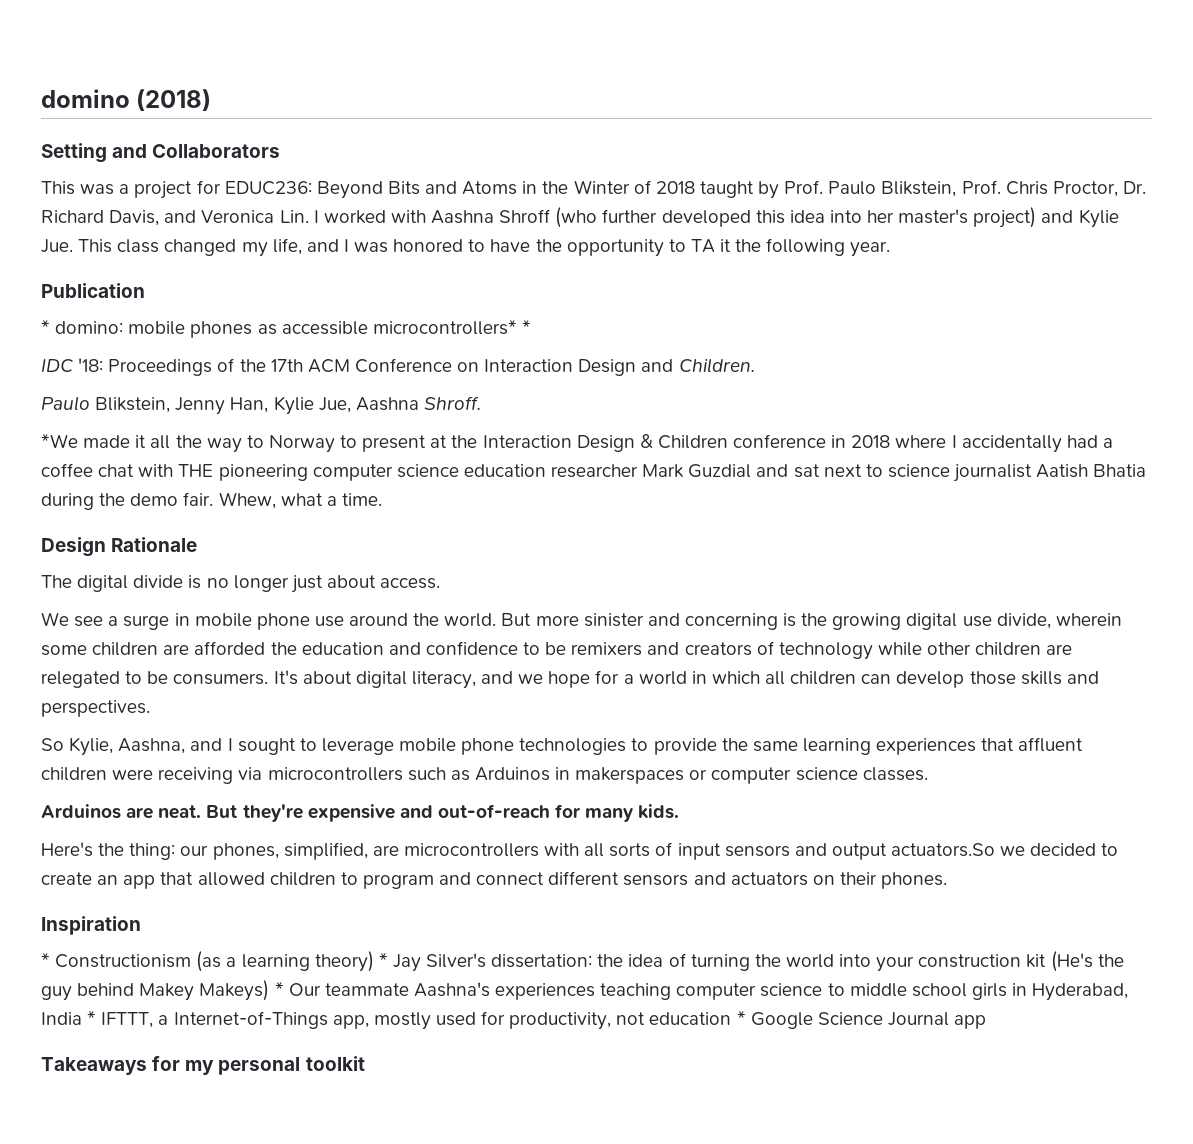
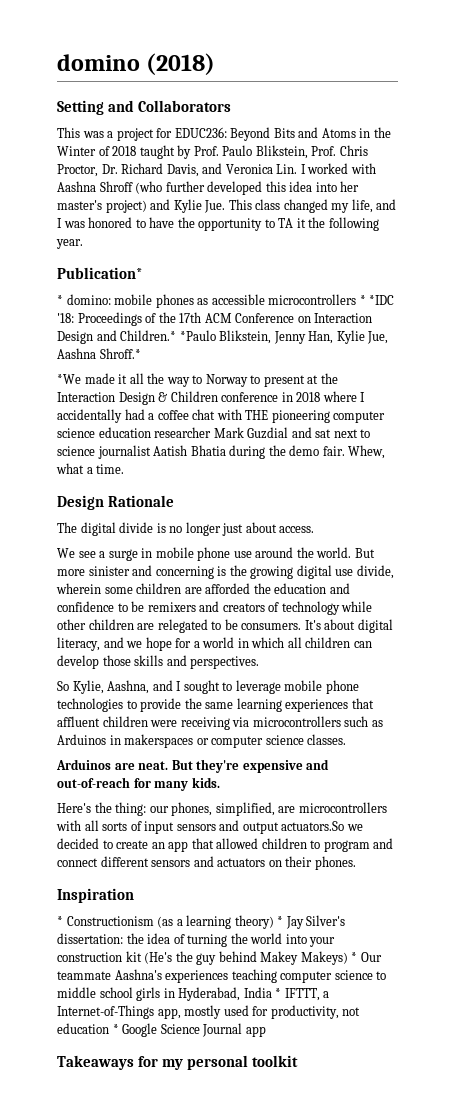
[41,283,145,298] Publication -> [57,267,143,279] Publication*
[372,320,531,335] [41,359,74,372] microcontrollers* * // IDC -> [268,294,395,305] microcontrollers * *IDC
[678,358,755,373] [41,396,90,411] Children. // Paulo -> [120,330,216,341] Children.* *Paulo
[423,396,481,410] Shroff. -> [99,348,141,359] Shroff.*

